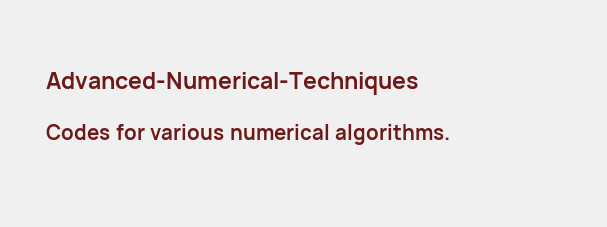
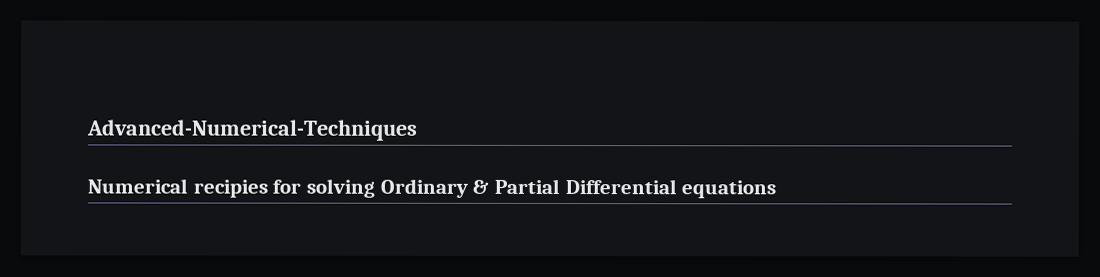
[46,124,451,145] Codes for various numerical algorithms. -> [87,178,777,199] Numerical recipies for solving Ordinary & Partial Differential equations

